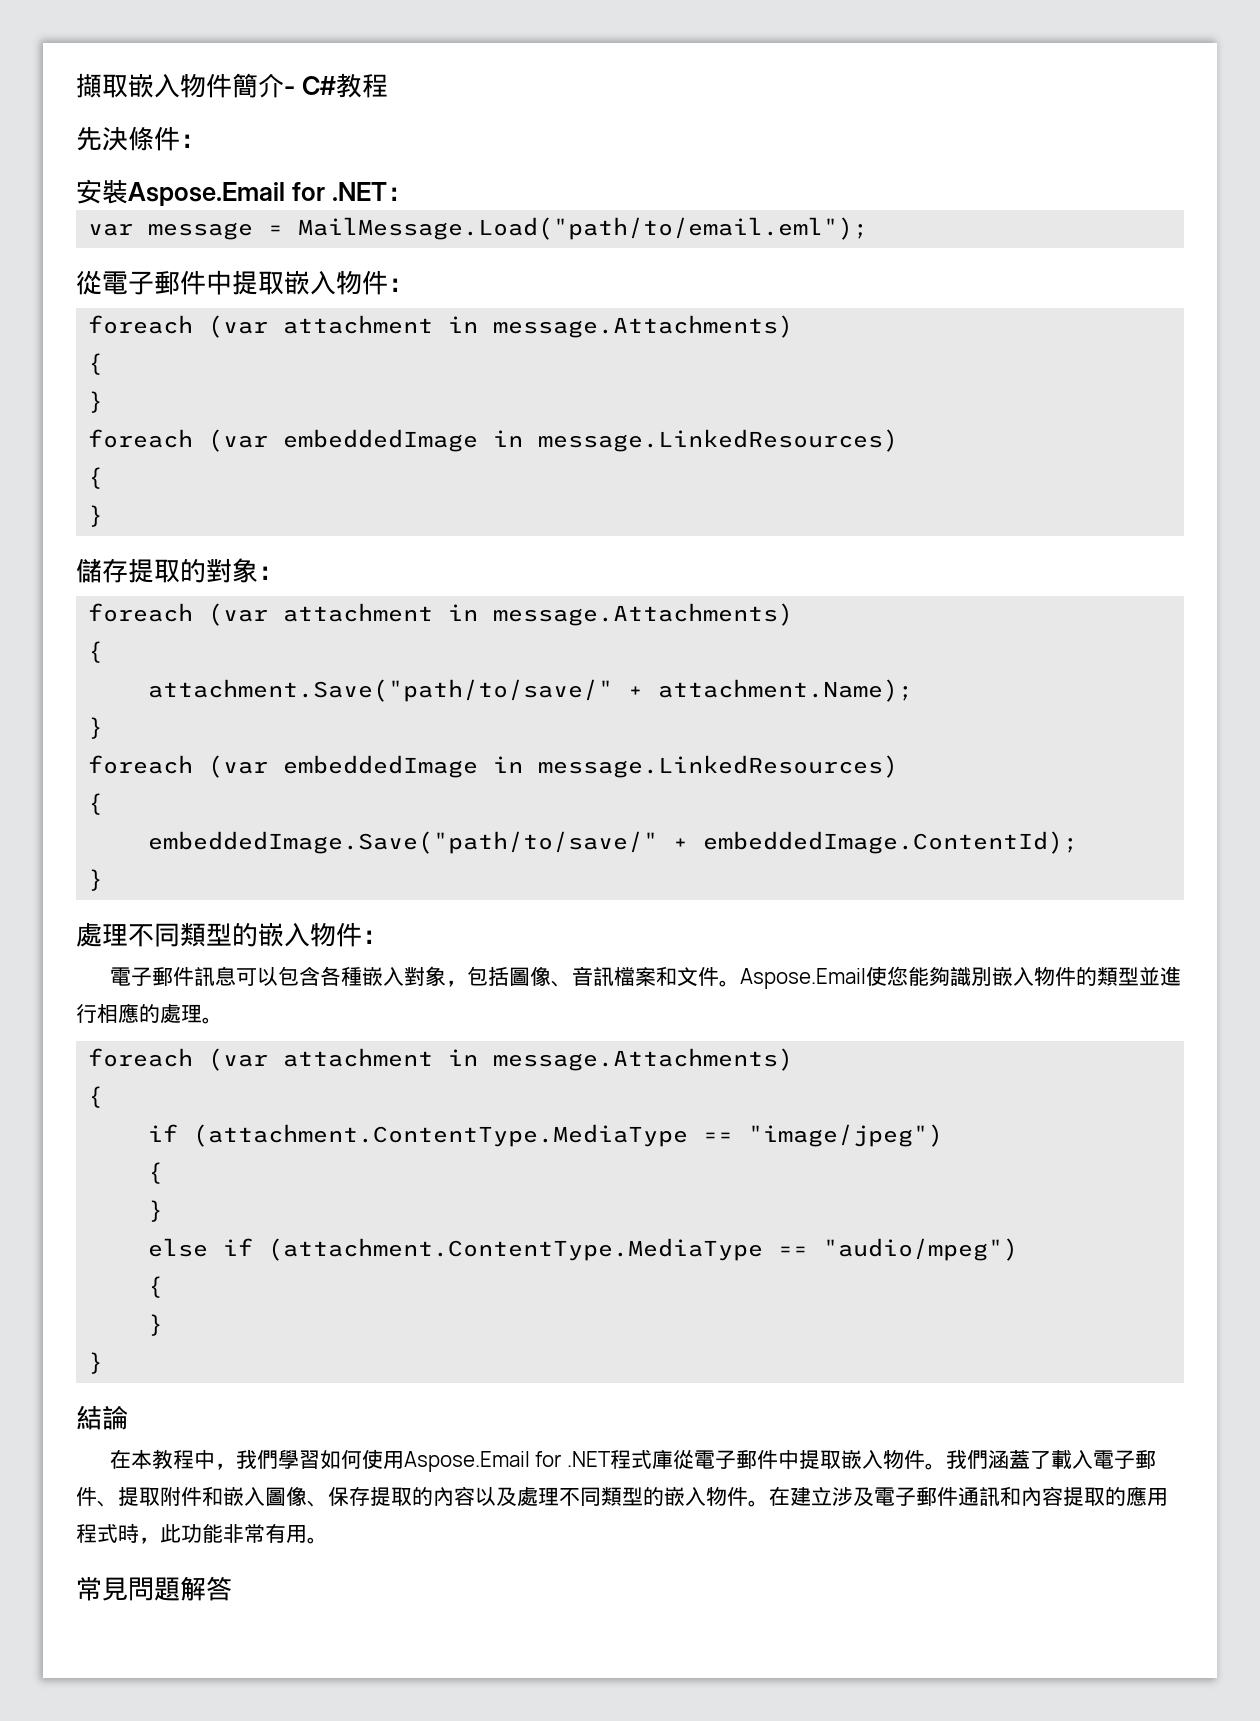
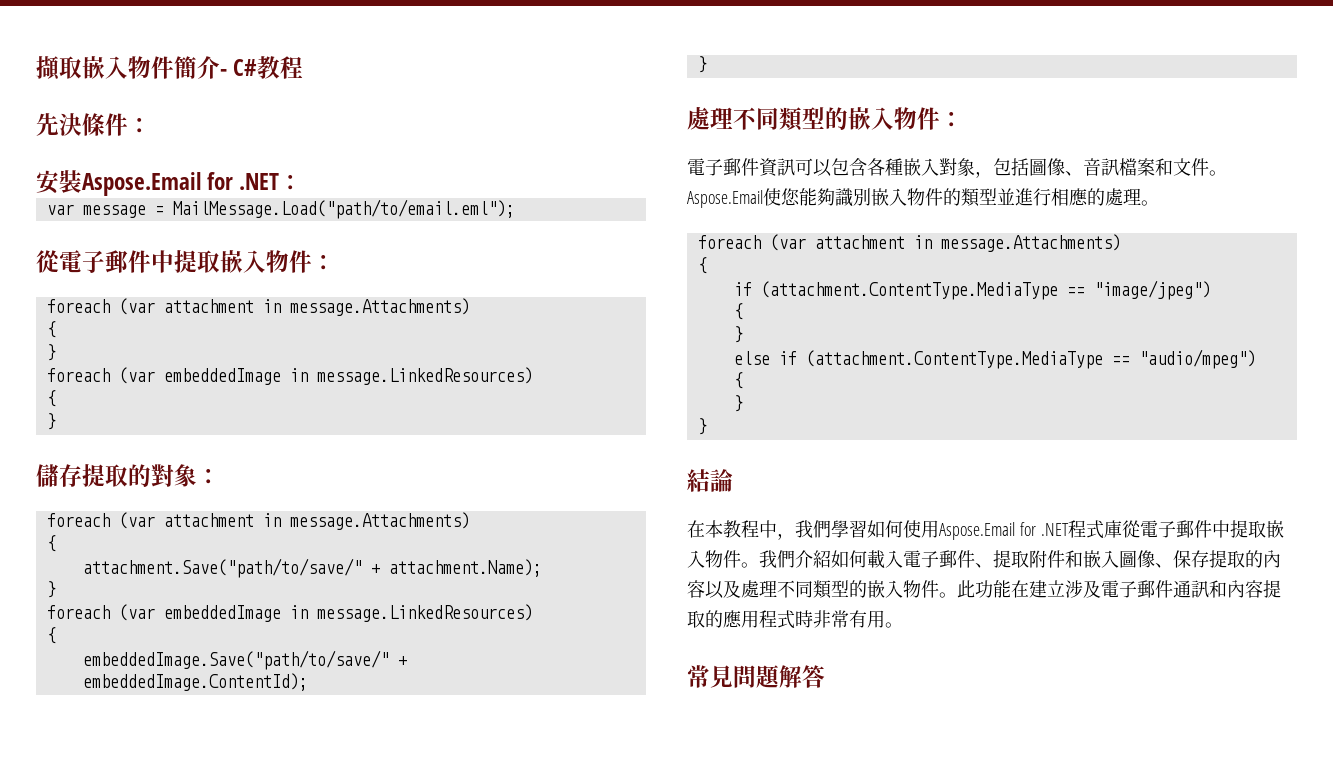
[193,966,236,986] 訊息 -> [759,158,795,177] 資訊
[987,1450,1051,1469] 涵蓋了 -> [795,550,867,568] 介紹如何
(769, 1503) none -> [957,580,1011,598] 此功能
[139,1523,223,1544] ，此功能 -> (813, 619) none

